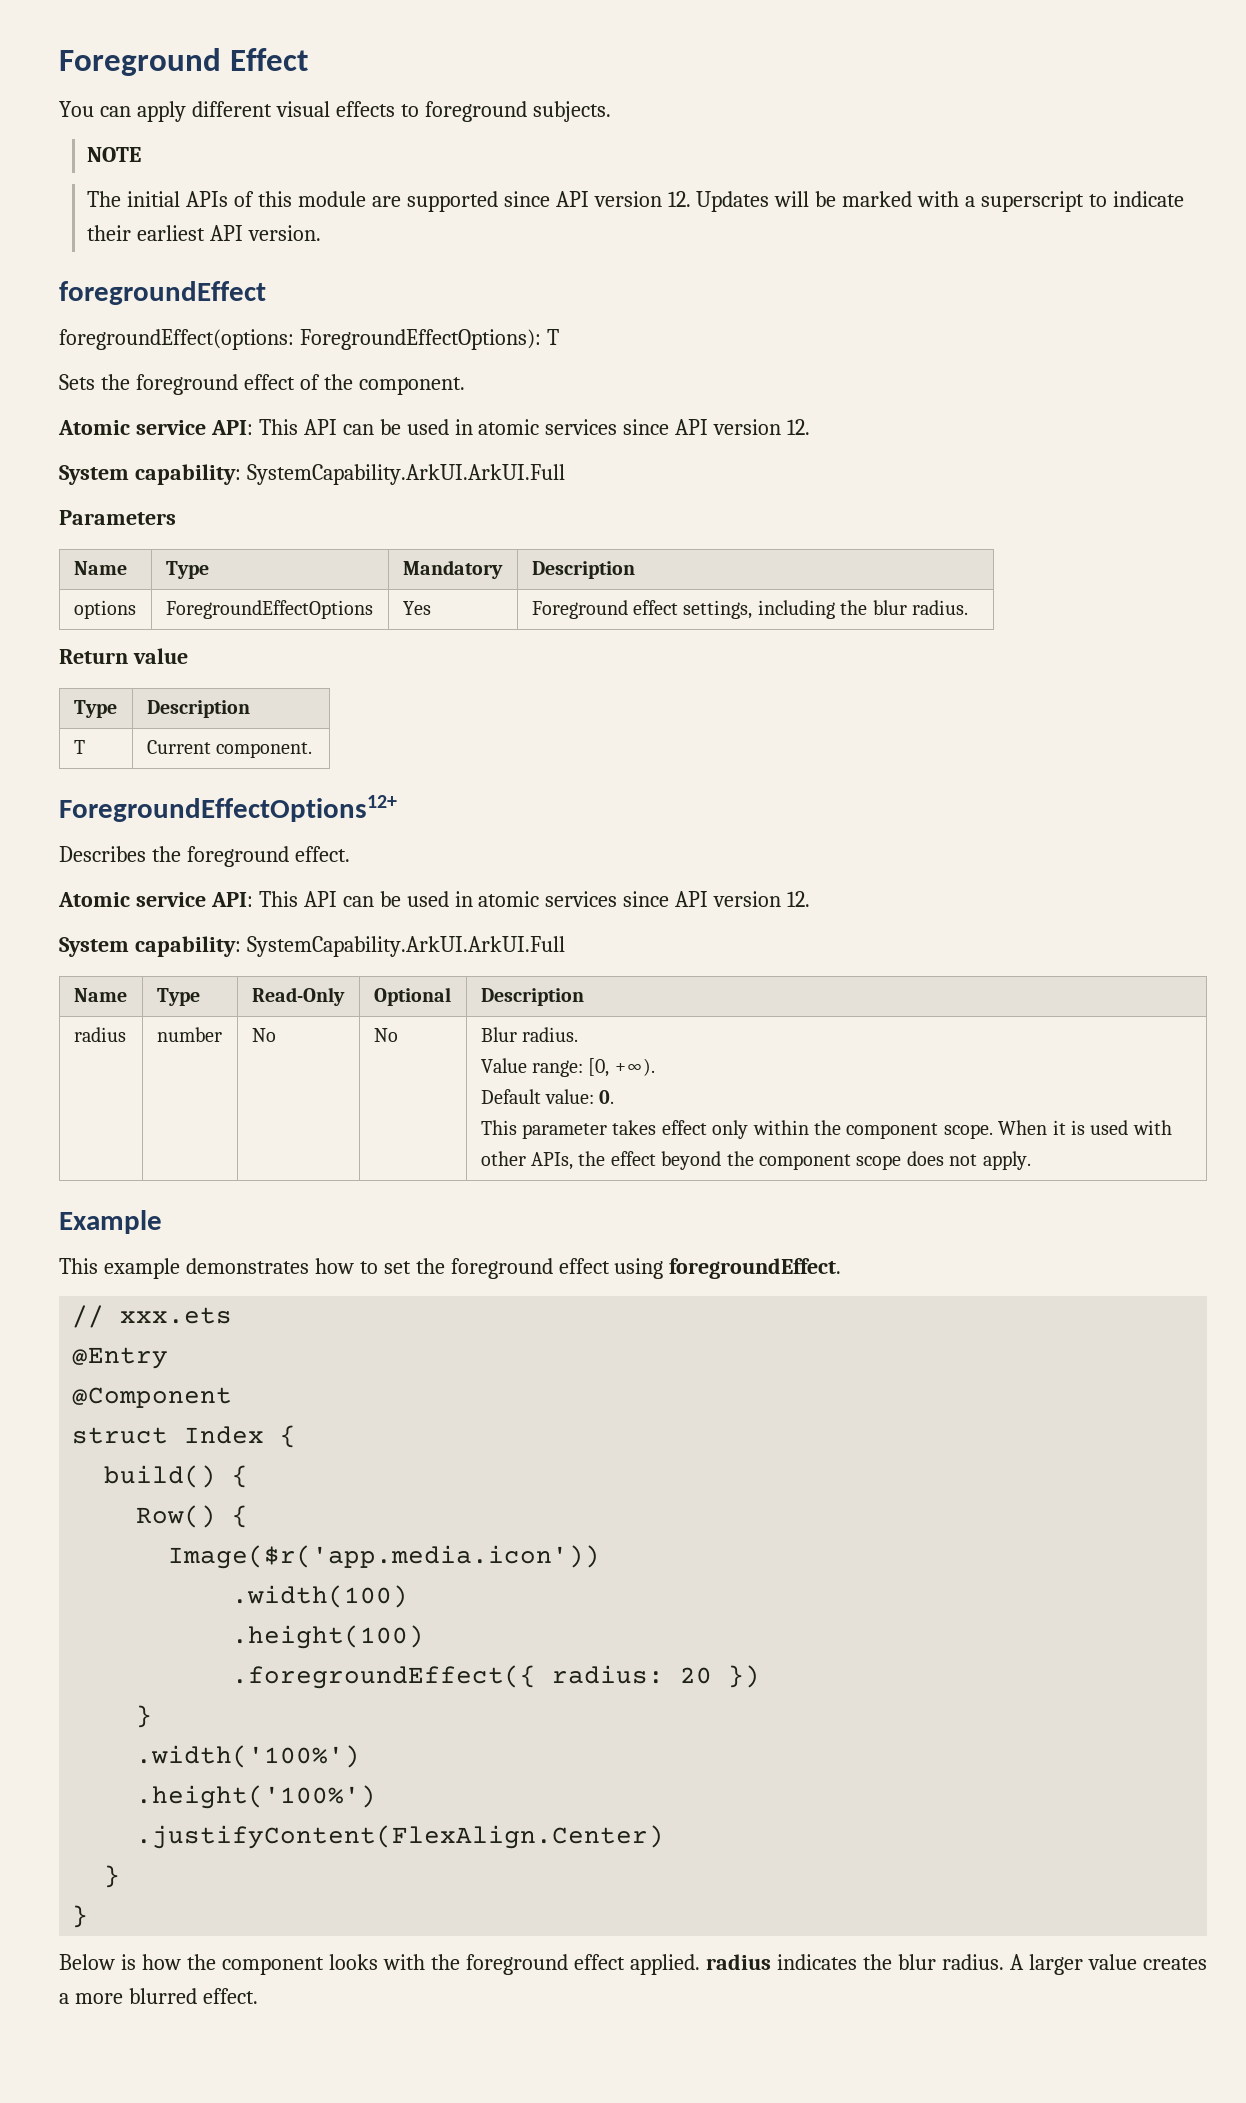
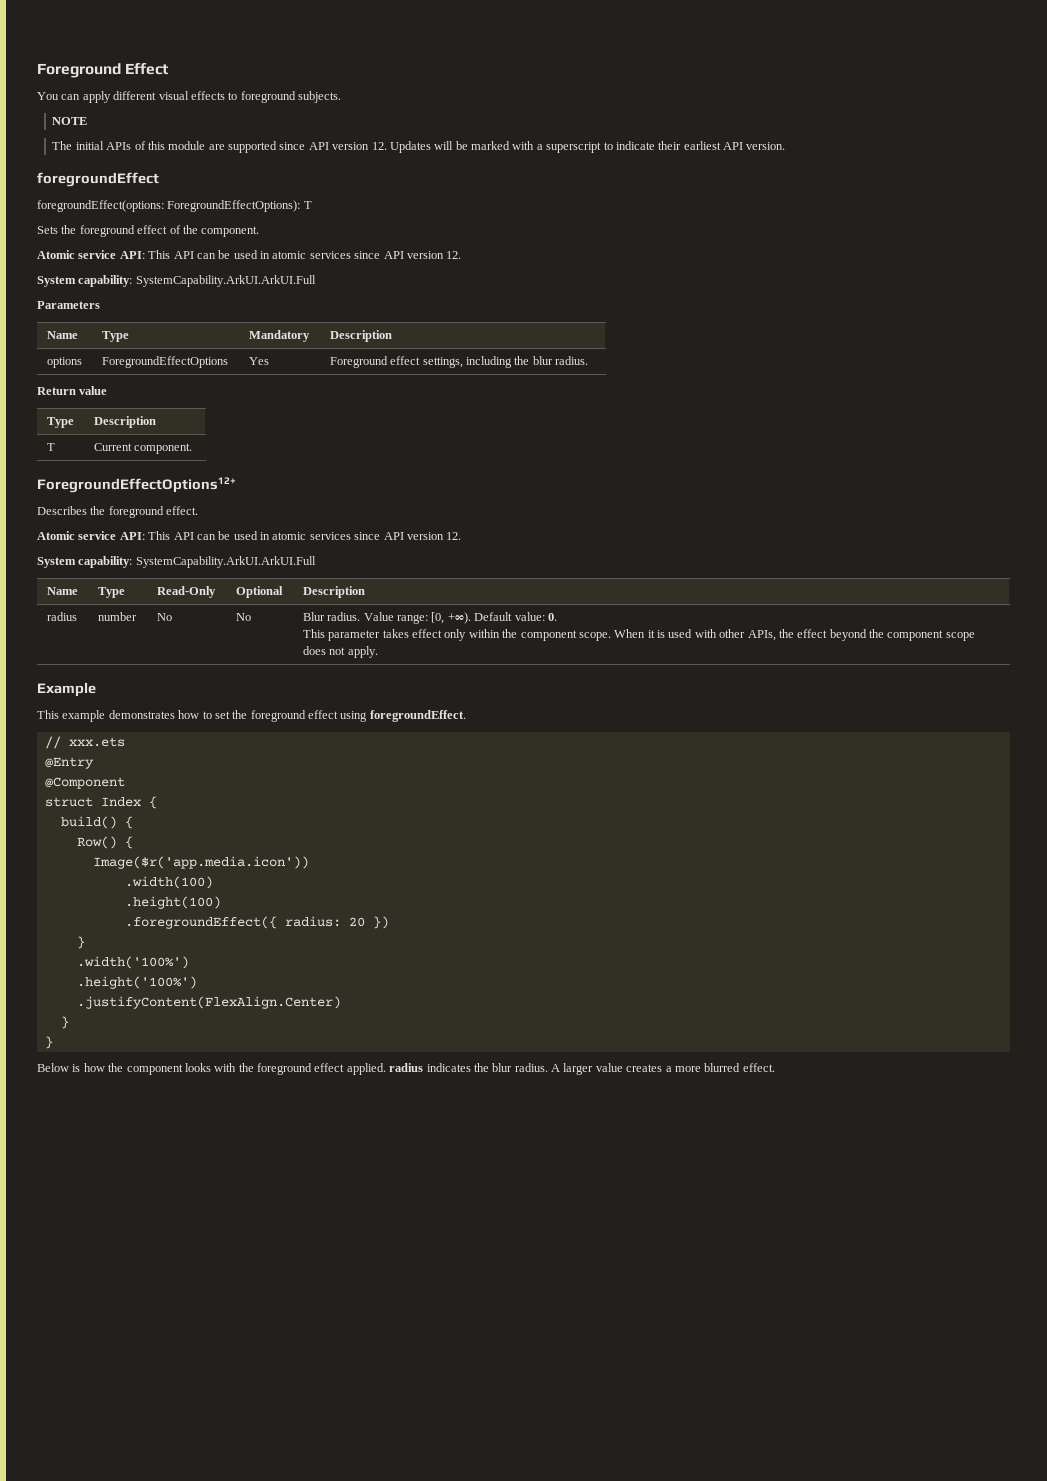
(578, 1034) // -> (361, 616) none
(655, 1067) // -> (471, 618) none

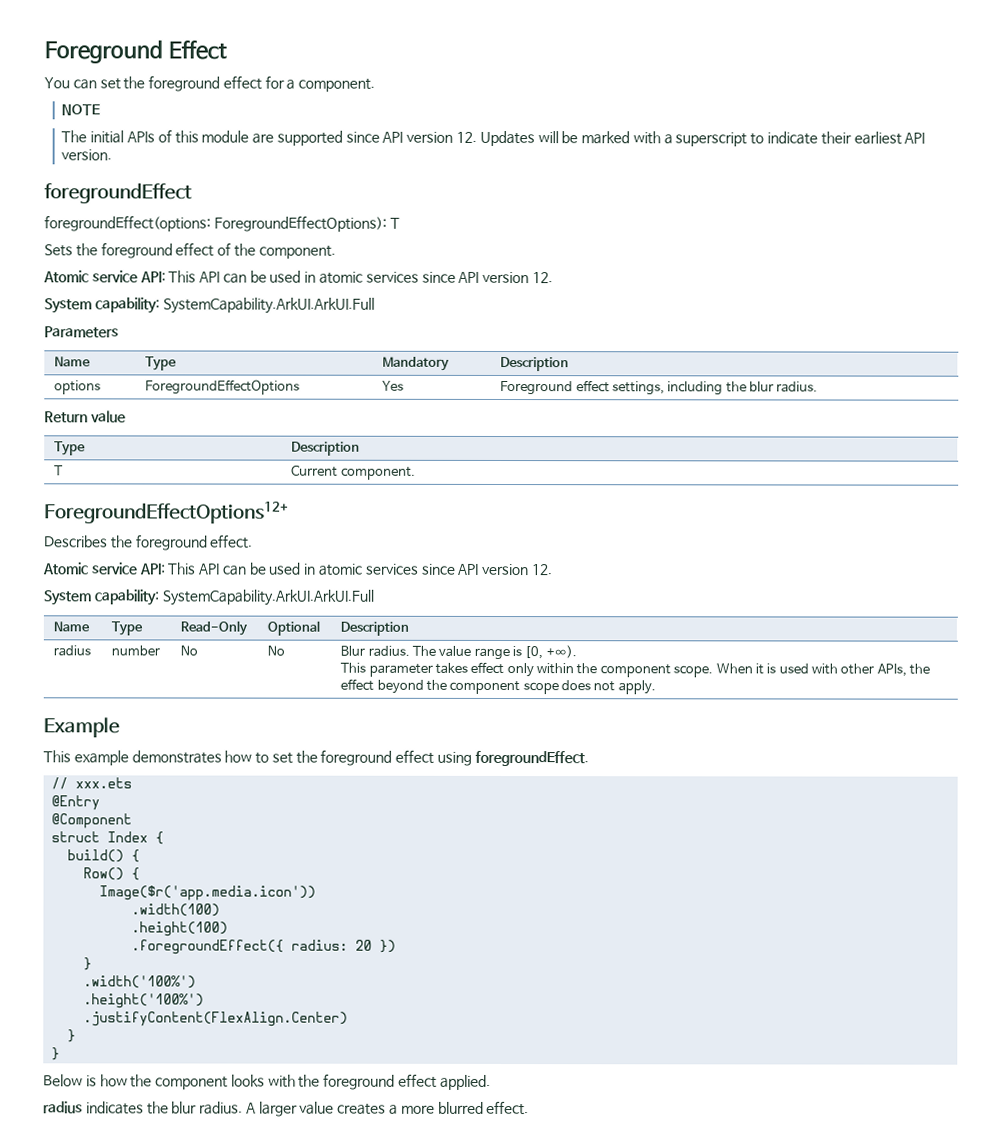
[82,91,341,103] apply different visual effects to foreground subjects. -> [99,75,376,92] set the foreground effect for a component.
[363,612,429,624] Value range: -> [411,645,522,661] The value range is
[474,612,557,621] Default value: 0. -> (577, 652) none
(386, 1069) none -> (491, 1082) //

